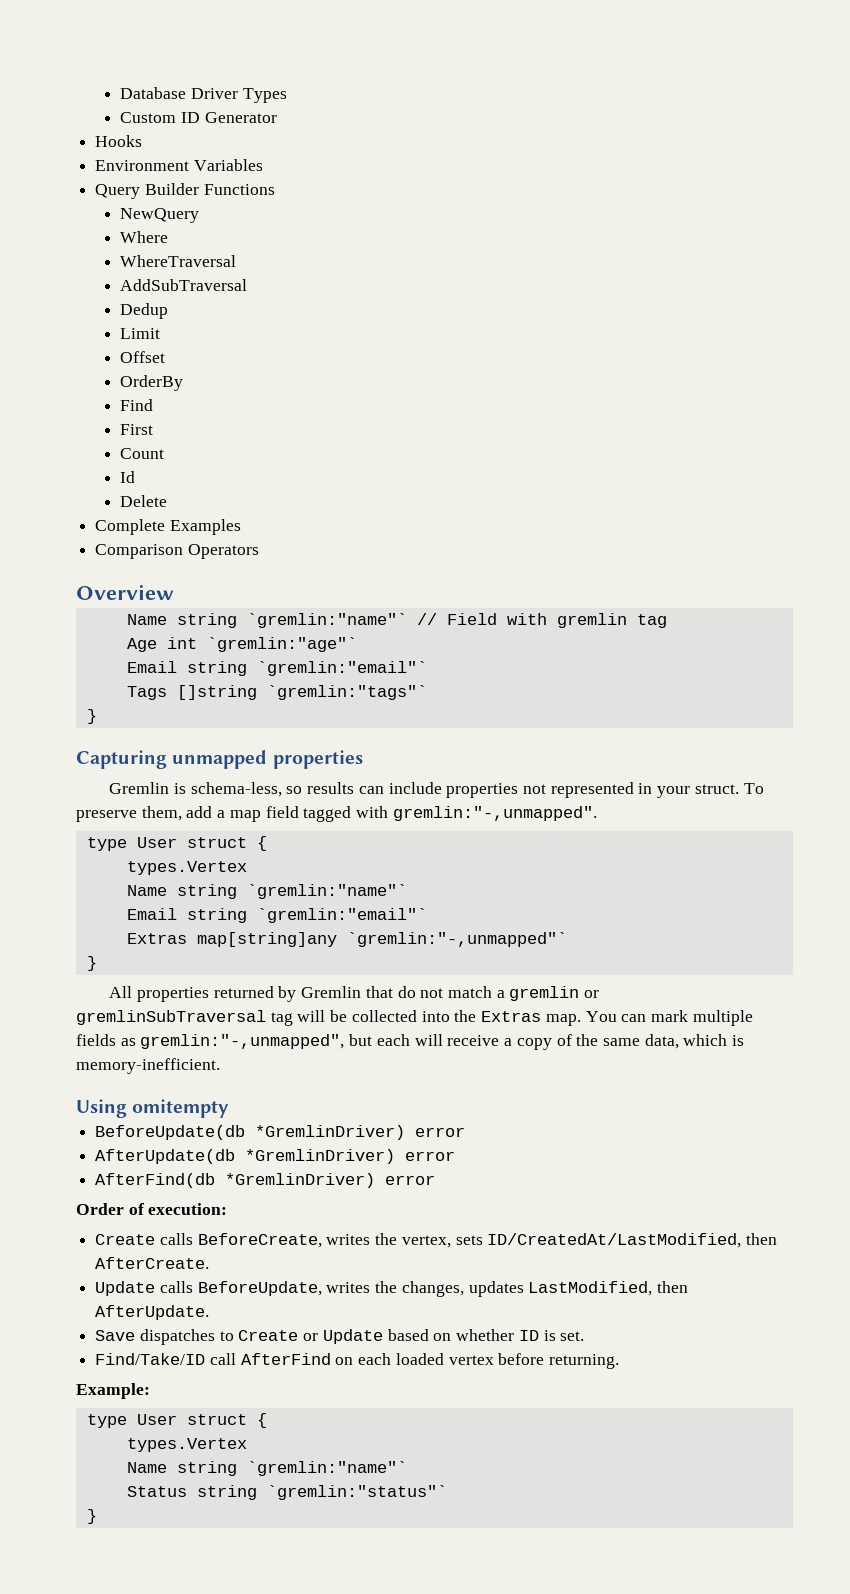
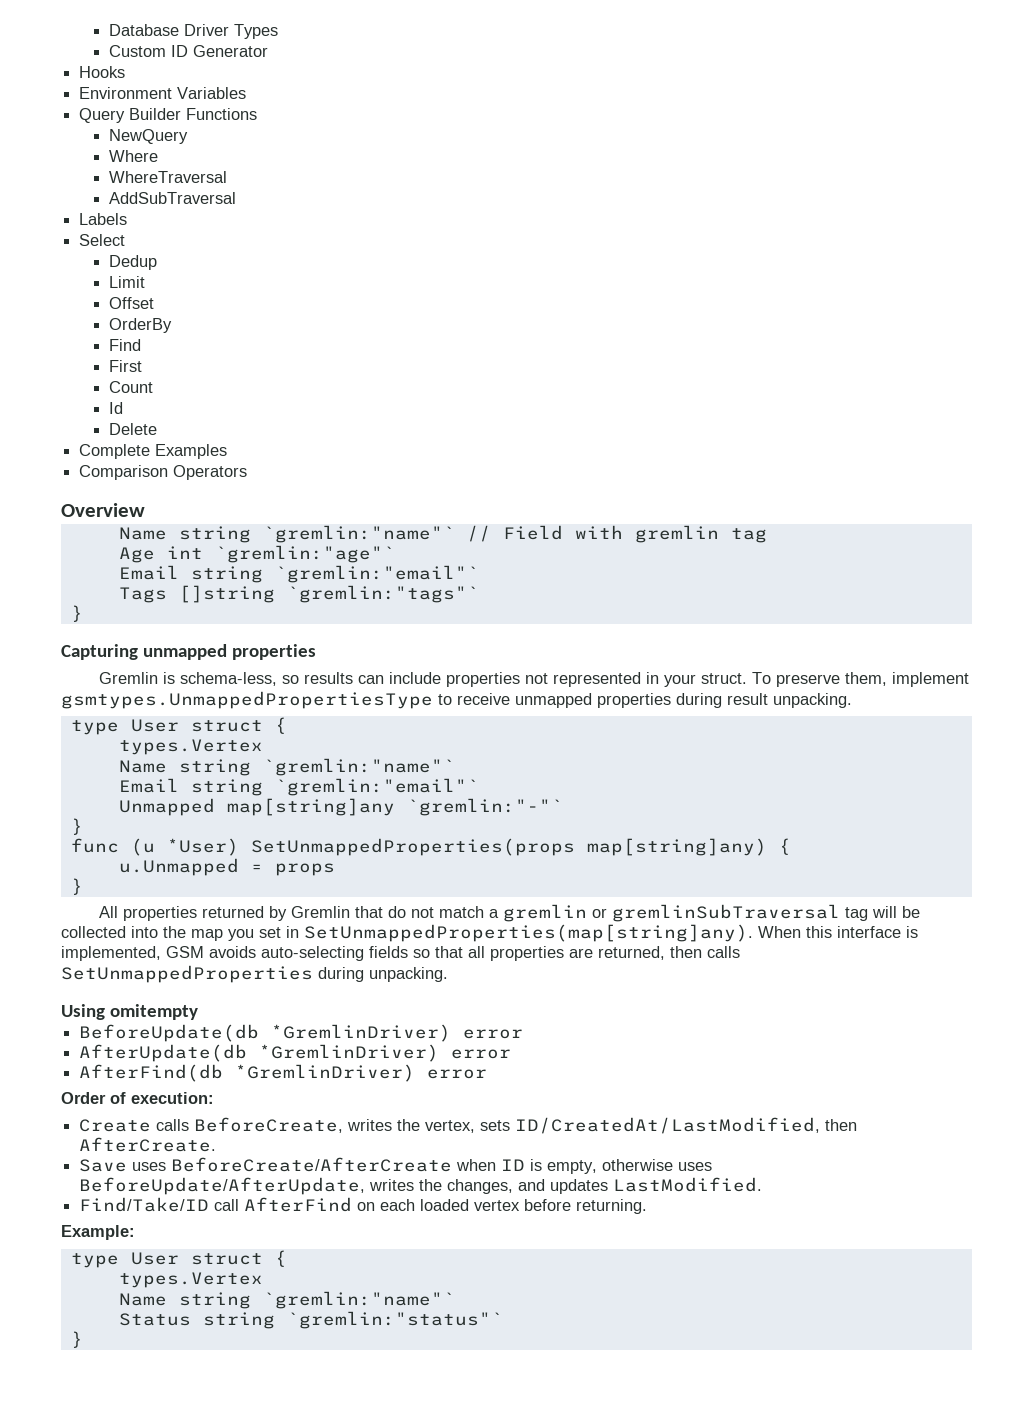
(248, 285) none -> [79,213,128,225] [79,234,126,246] // Labels // Select
[186,806,597,822] add a map field tagged with gremlin:"-,unmapped". -> [892,672,970,687] [61,691,852,709] implement gsmtypes.UnmappedPropertiesType to receive unmapped properties during result unpacking.
[126,932,567,947] Extras map[string]any `gremlin:"-,unmapped"` -> [118,798,563,816] [70,818,83,835] [70,838,791,856] [118,858,335,876] Unmapped map[string]any `gremlin:"-"` // } // func (u *User) SetUnmappedProperties(props map[string]any) { // u.Unmapped = props
[481,1010,753,1026] [76,1034,745,1050] [76,1058,220,1074] Extras map. You can mark multiple fields as gremlin:"-,unmapped", but each will receive a copy of the same data, which is memory-inefficient. -> [191,924,918,942] [61,946,740,961] [61,965,448,983] map you set in SetUnmappedProperties(map[string]any). When this interface is implemented, GSM avoids auto-selecting fields so that all properties are returned, then calls SetUnmappedProperties during unpacking.
[95,1281,689,1297] [95,1305,210,1320] [95,1329,585,1345] Update calls BeforeUpdate, writes the changes, updates LastModified, then AfterUpdate. // Save dispatches to Create or Update based on whether ID is set. -> [79,1157,713,1174] [79,1177,763,1195] Save uses BeforeCreate/AfterCreate when ID is empty, otherwise uses BeforeUpdate/AfterUpdate, writes the changes, and updates LastModified.

